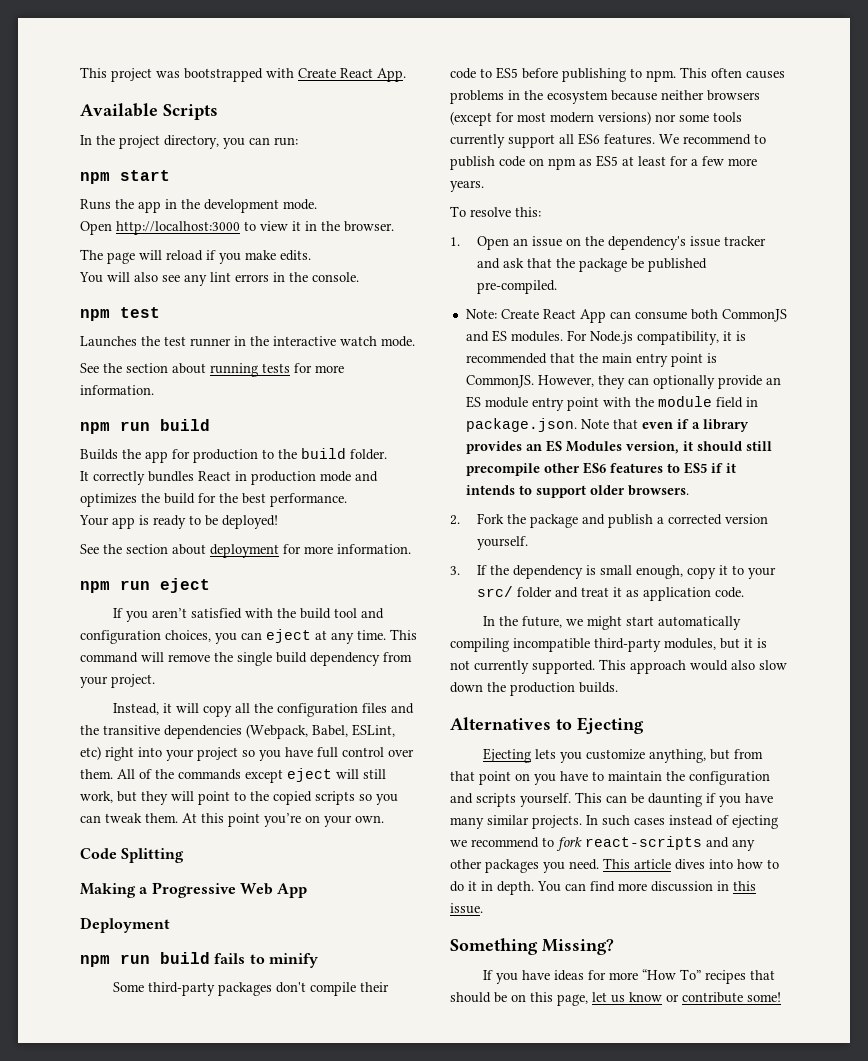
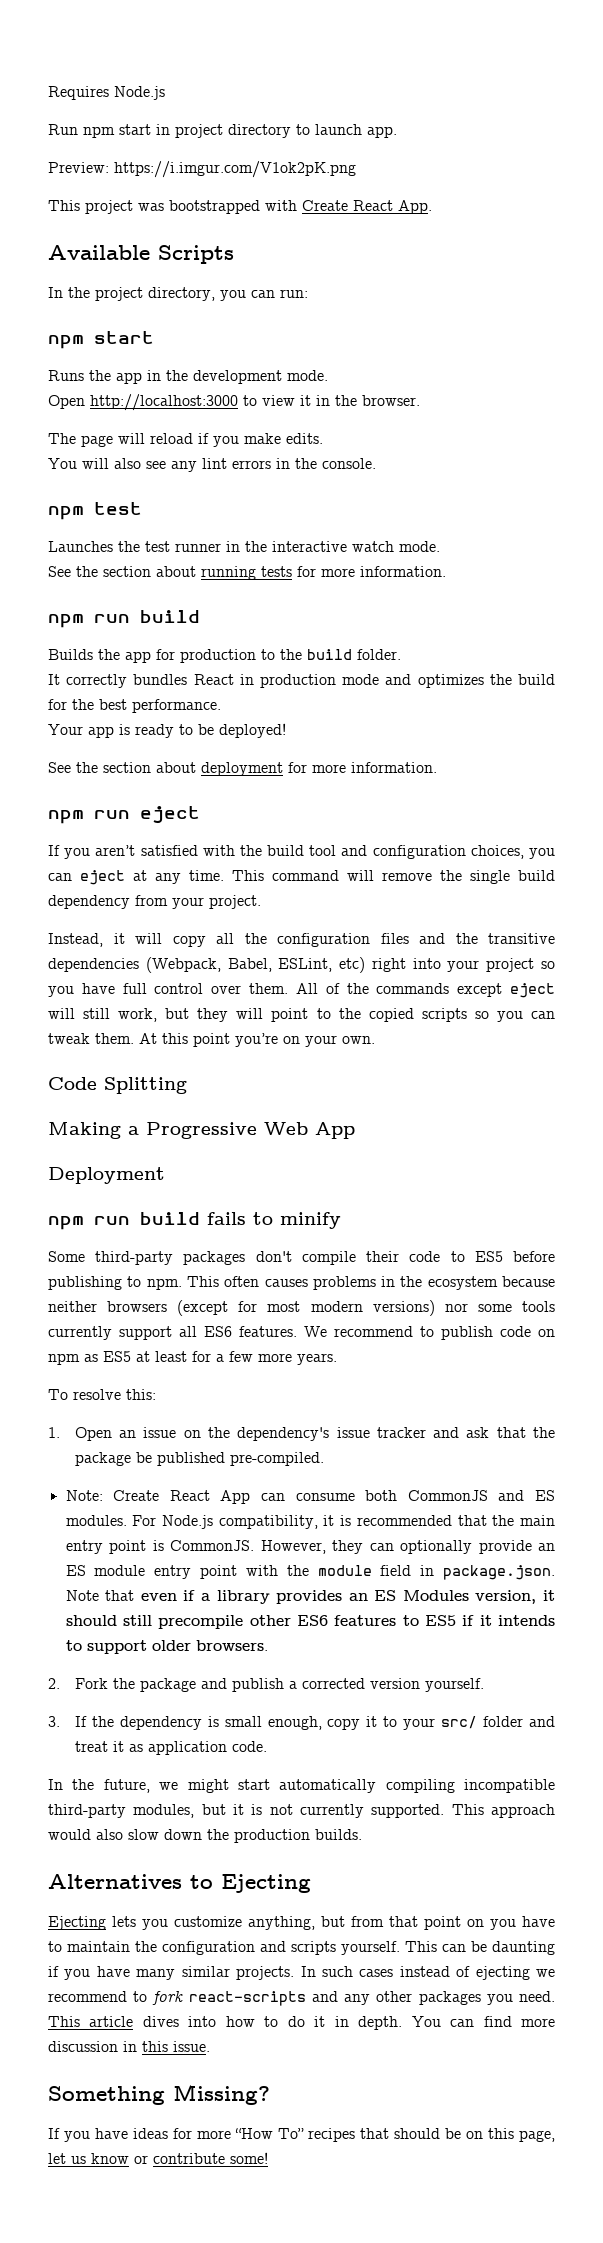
(80, 72) none -> [48,86,165,100] [48,124,397,138] [48,161,356,178] Requires Node.js // Run npm start in project directory to launch app. // Preview: https://i.imgur.com/V1ok2pK.png //

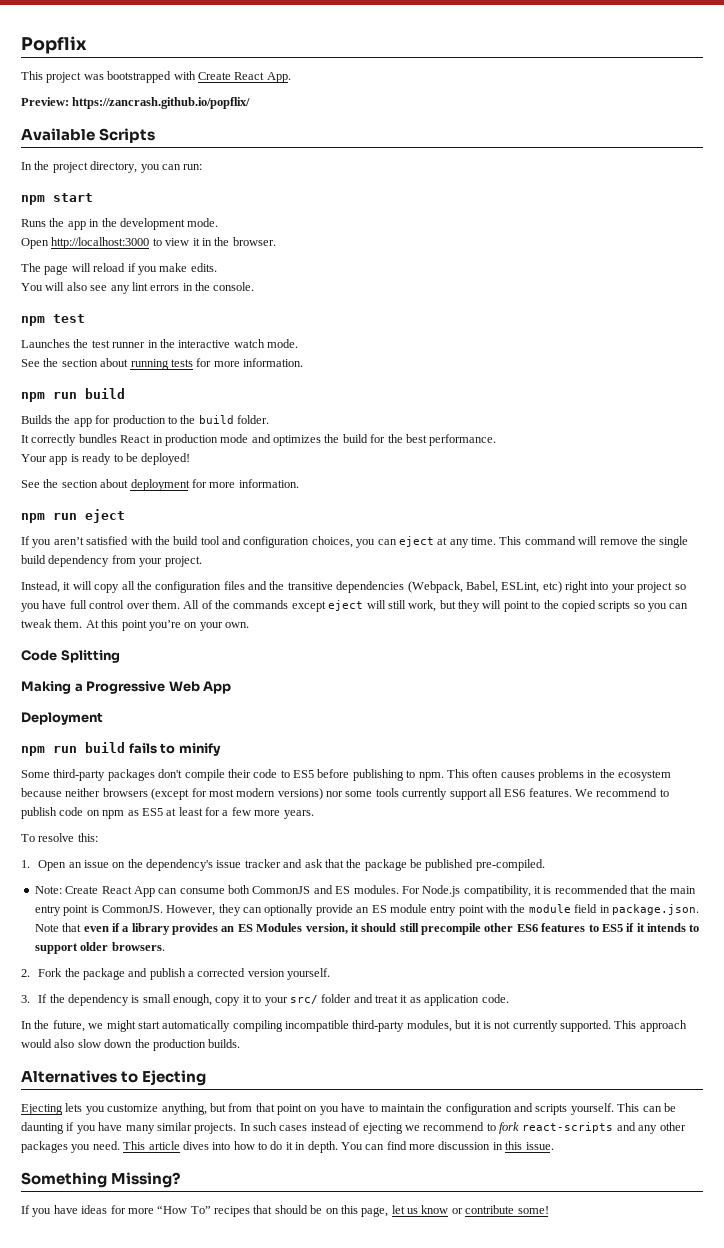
[48,86,165,100] [48,124,397,138] [48,161,356,178] Requires Node.js // Run npm start in project directory to launch app. // Preview: https://i.imgur.com/V1ok2pK.png -> [21,36,87,54] Popflix
(432, 207) none -> [21,97,251,109] // Preview: https://zancrash.github.io/popflix/

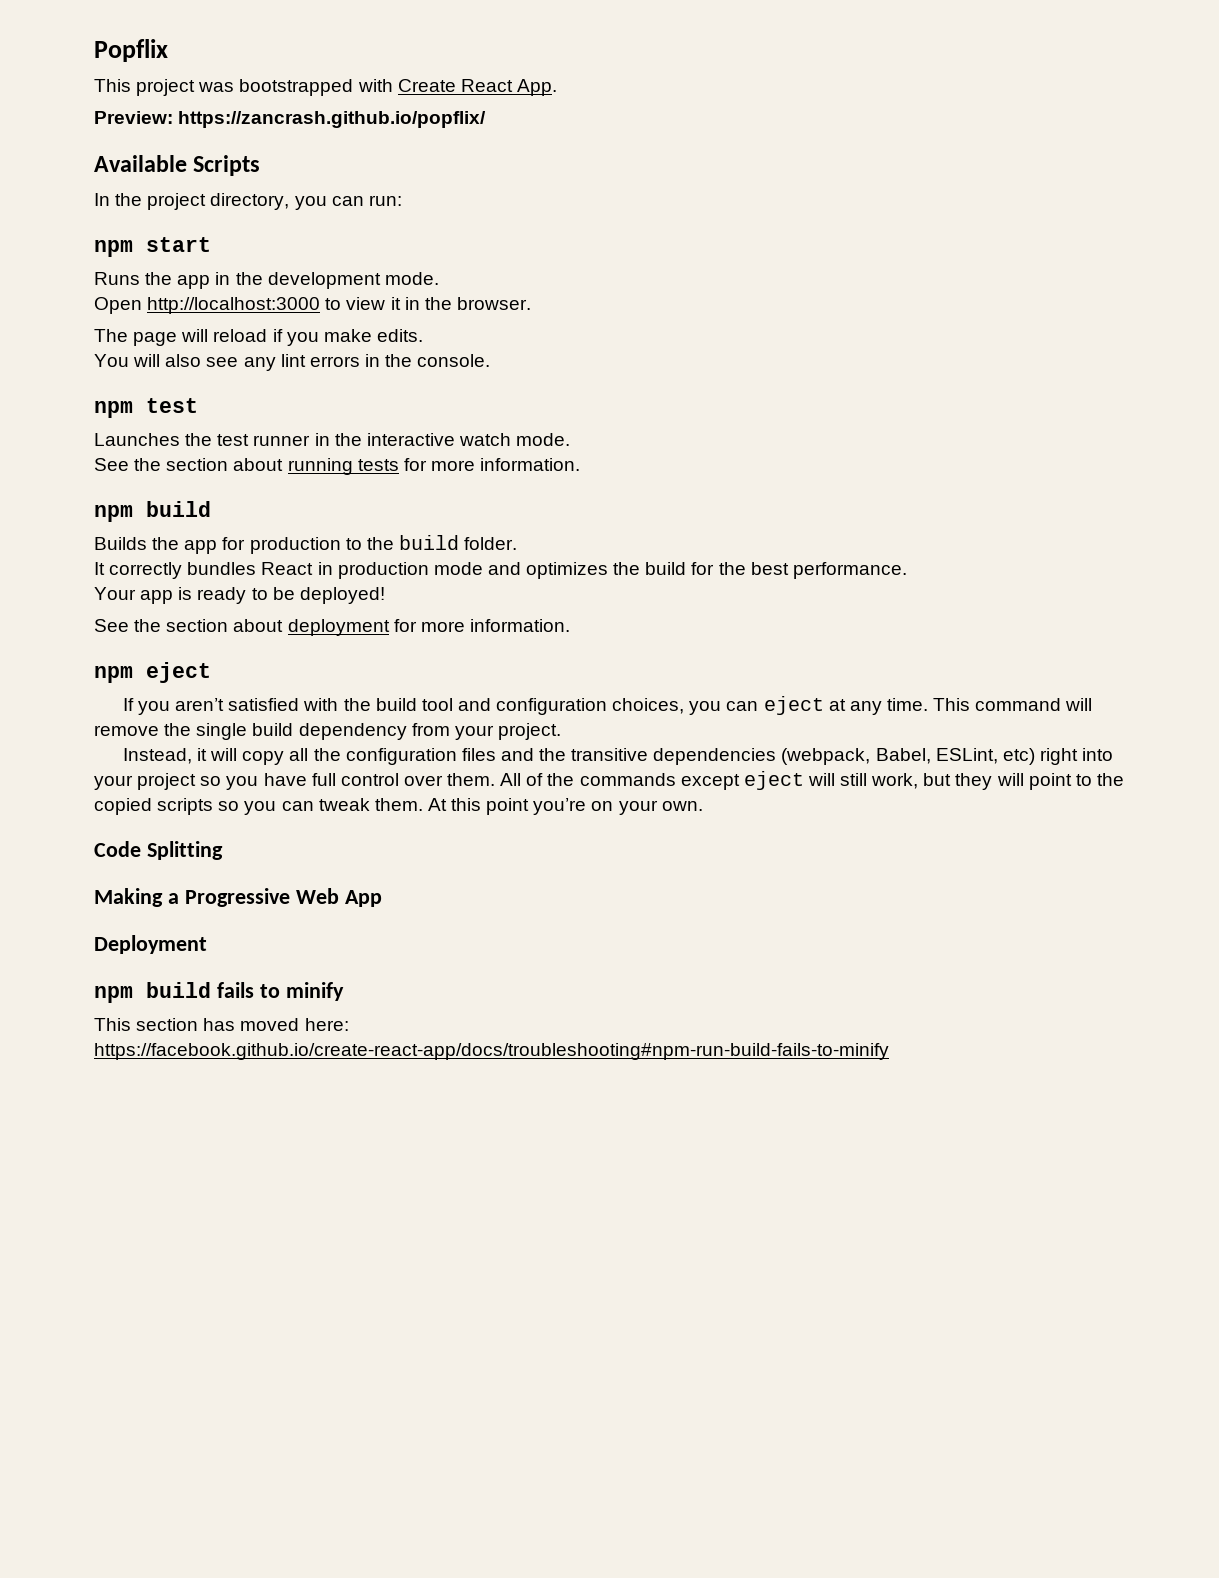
[53,392,77,399] run -> (133, 513) none
[53,513,77,520] run -> (133, 674) none
[407,581,463,593] (Webpack, -> [781,748,871,765] (webpack,
[53,746,77,753] run -> (133, 994) none
[21,769,672,781] [21,788,669,800] [21,807,314,819] [21,833,98,842] [21,859,545,871] [34,885,696,897] [34,904,699,916] [34,923,700,935] [34,942,165,954] [21,968,331,980] [21,994,509,1006] [21,1020,687,1032] [21,1039,241,1051] [21,1070,207,1086] [21,1103,676,1115] [21,1122,686,1134] [21,1141,554,1153] [21,1172,181,1188] [21,1205,549,1217] Some third-party packages don't compile their code to ES5 before publishing to npm. This often causes problems in the ecosystem because neither browsers (except for most modern versions) nor some tools currently support all ES6 features. We recommend to publish code on npm as ES5 at least for a few more years. // To resolve this: // 1. Open an issue on the dependency's issue tracker and ask that the package be published pre-compiled. // Note: Create React App can consume both CommonJS and ES modules. For Node.js compatibility, it is recommended that the main entry point is CommonJS. However, they can optionally provide an ES module entry point with the module field in package.json. Note that even if a library provides an ES Modules version, it should still precompile other ES6 features to ES5 if it intends to support older browsers. // 2. Fork the package and publish a corrected version yourself. // 3. If the dependency is small enough, copy it to your src/ folder and treat it as application code. // In the future, we might start automatically compiling incompatible third-party modules, but it is not currently supported. This approach would also slow down the production builds. // Alternatives to Ejecting // Ejecting lets you customize anything, but from that point on you have to maintain the configuration and scripts yourself. This can be daunting if you have many similar projects. In such cases instead of ejecting we recommend to fork react-scripts and any other packages you need. This article dives into how to do it in depth. You can find more discussion in this issue. // Something Missing? // If you have ideas for more “How To” recipes that should be on this page, let us know or contribute some! -> [94,1018,349,1031] [94,1043,889,1060] This section has moved here: https://facebook.github.io/create-react-app/docs/troubleshooting#npm-run-build-fails-to-minify

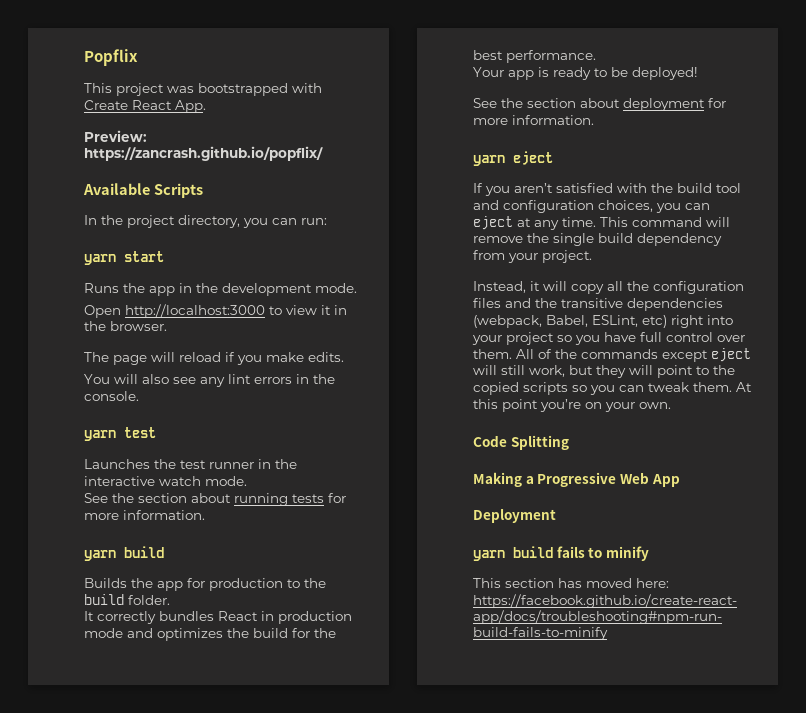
[94,240,133,257] npm -> [84,254,116,265] yarn
[94,401,133,418] npm -> [84,430,116,441] yarn
[94,505,133,522] npm -> [84,550,116,561] yarn
[94,666,133,683] npm -> [473,155,505,166] yarn
[94,986,133,1003] npm -> [473,550,505,561] yarn

